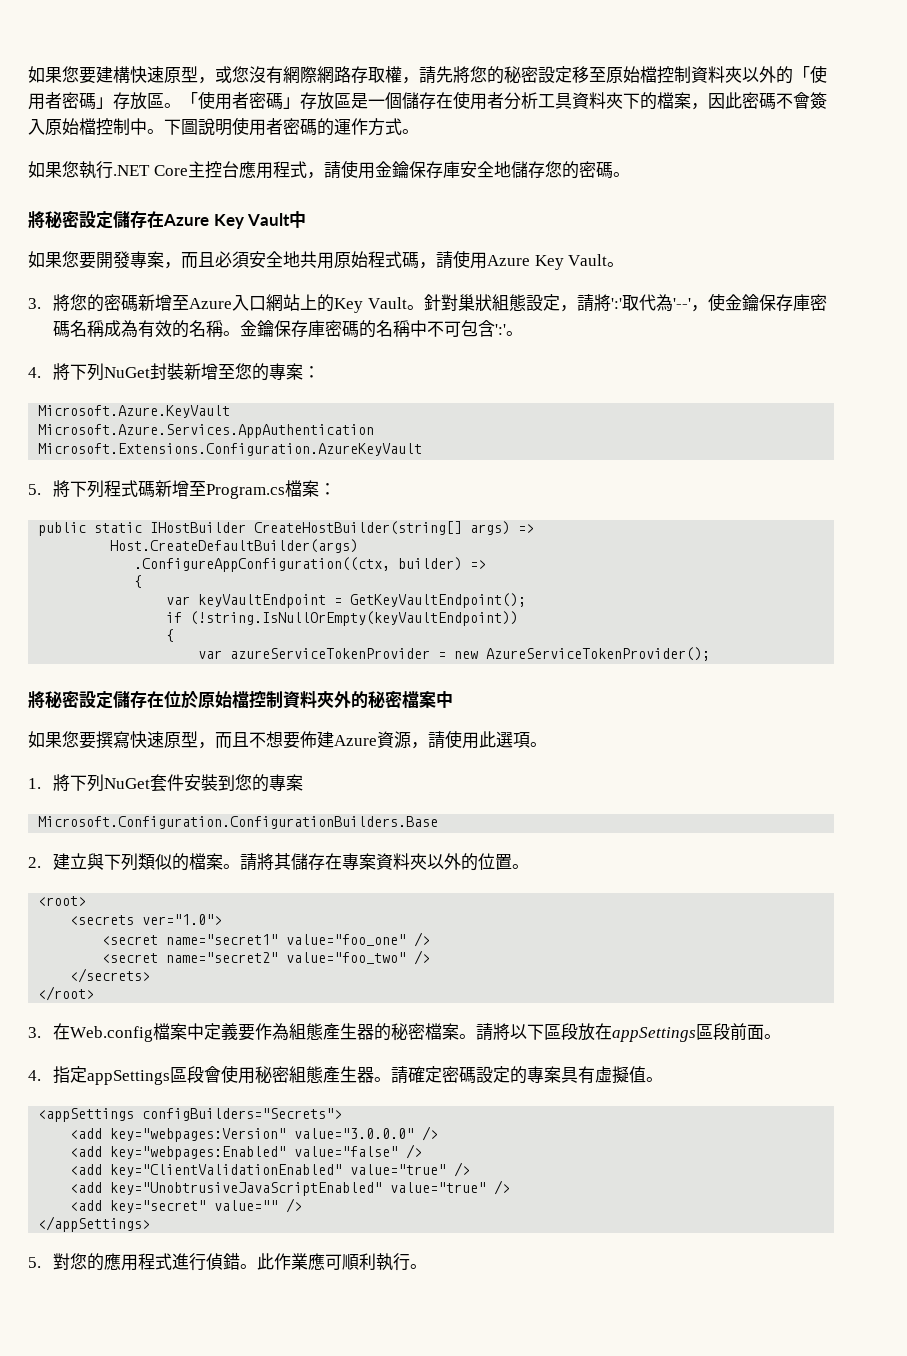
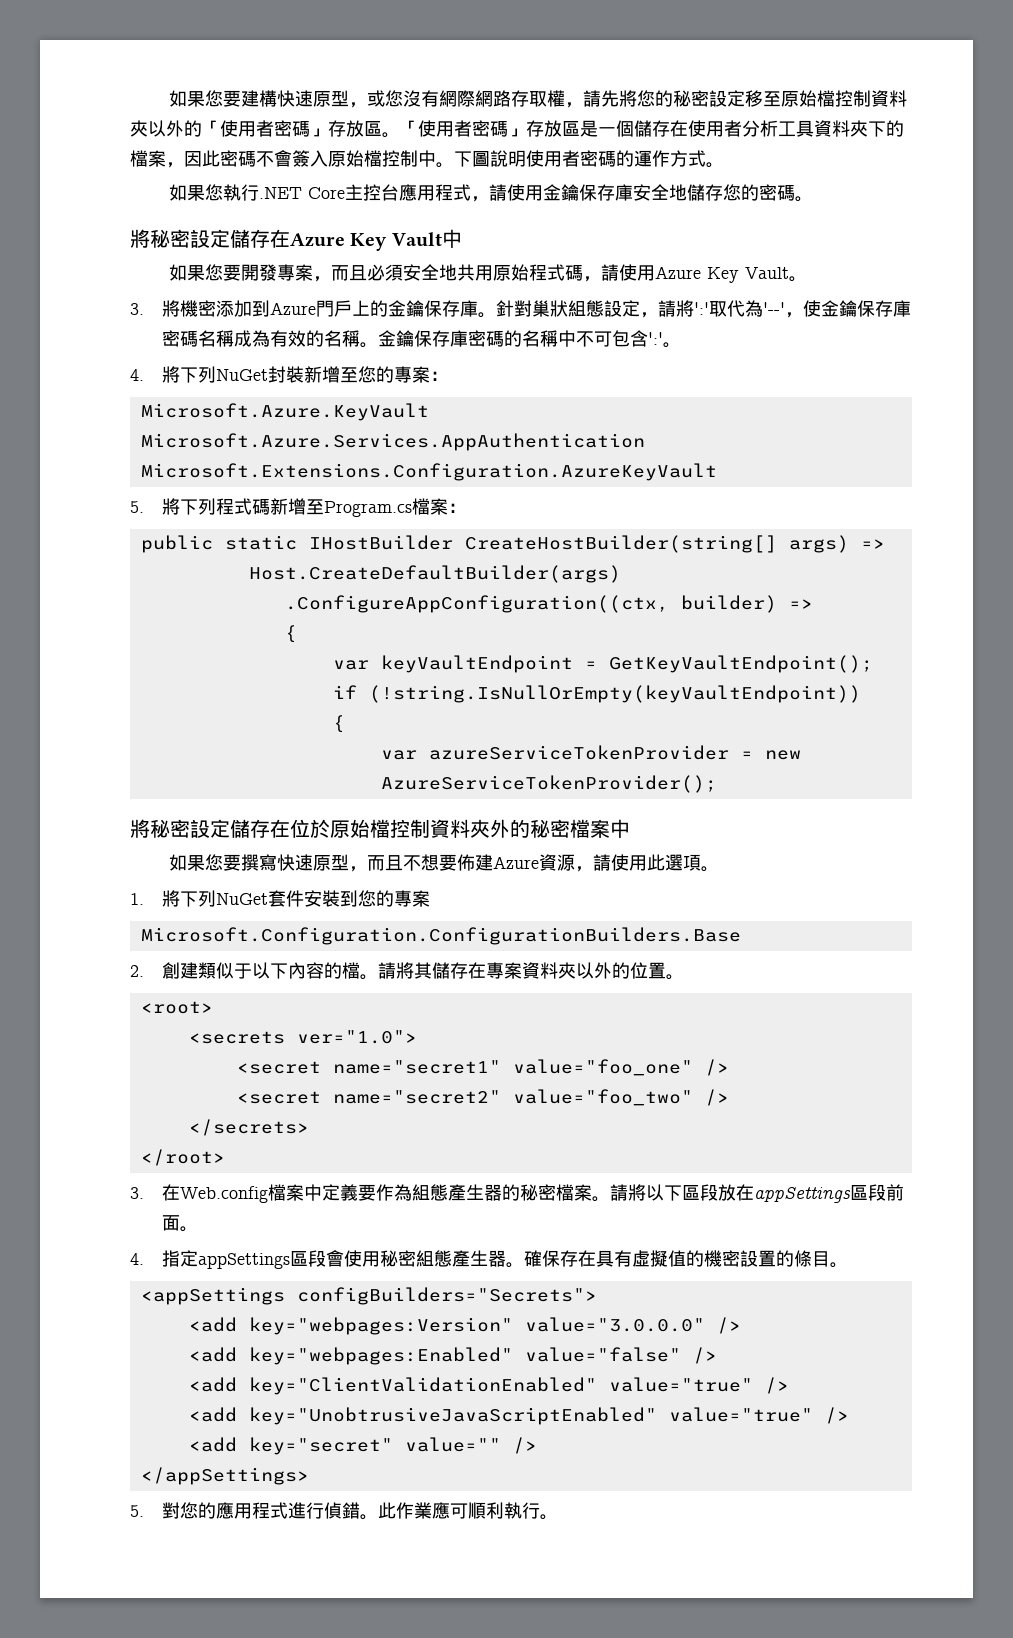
[69,294,407,313] 您的密碼新增至Azure入口網站上的Key Vault -> [180,300,479,317] 機密添加到Azure門戶上的金鑰保存庫
[52,853,223,871] 建立與下列類似的檔案 -> [162,962,361,979] 創建類似于以下內容的檔
[390,1066,646,1084] 請確定密碼設定的專案具有虛擬值 -> [524,1250,831,1267] 確保存在具有虛擬值的機密設置的條目

